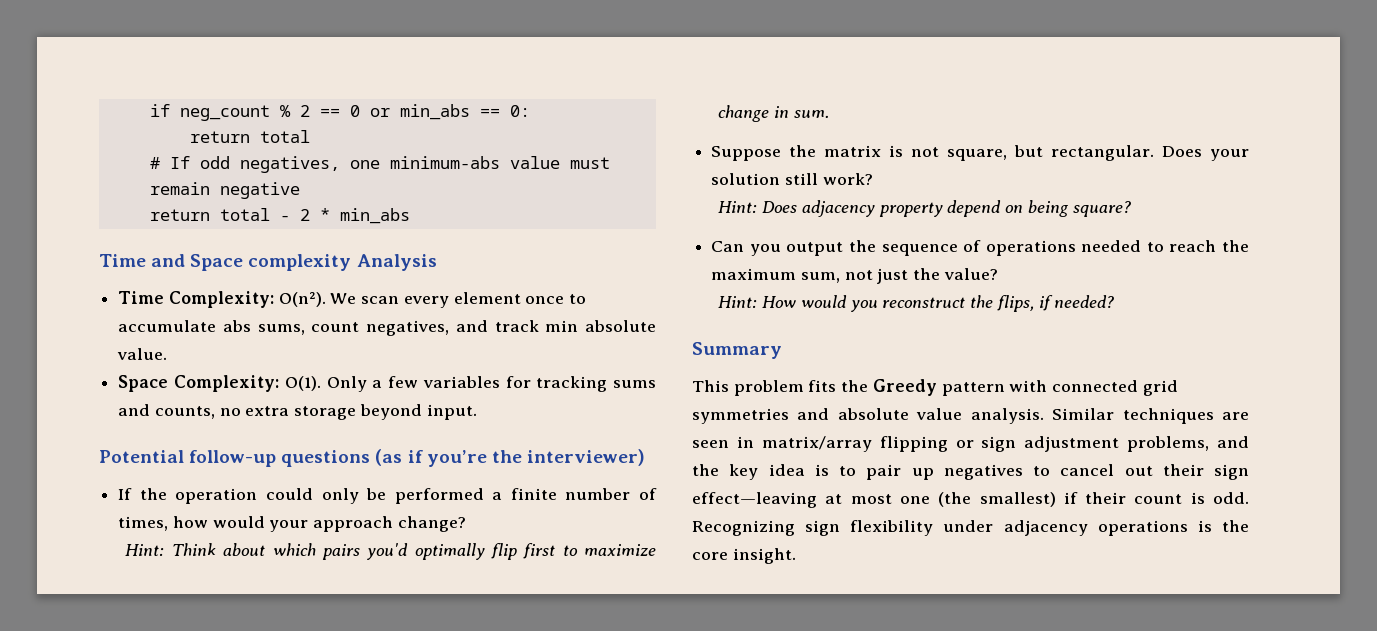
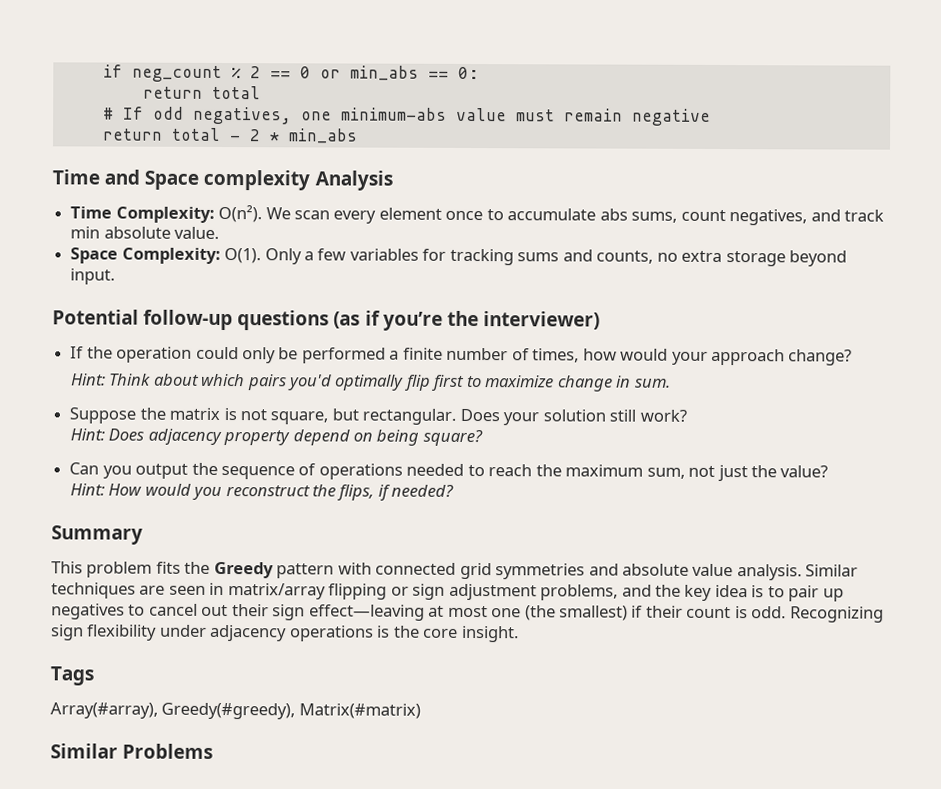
(796, 556) none -> [50,666,94,686] [50,702,421,720] [50,743,214,759] // Tags // Array(#array), Greedy(#greedy), Matrix(#matrix) // Similar Problems

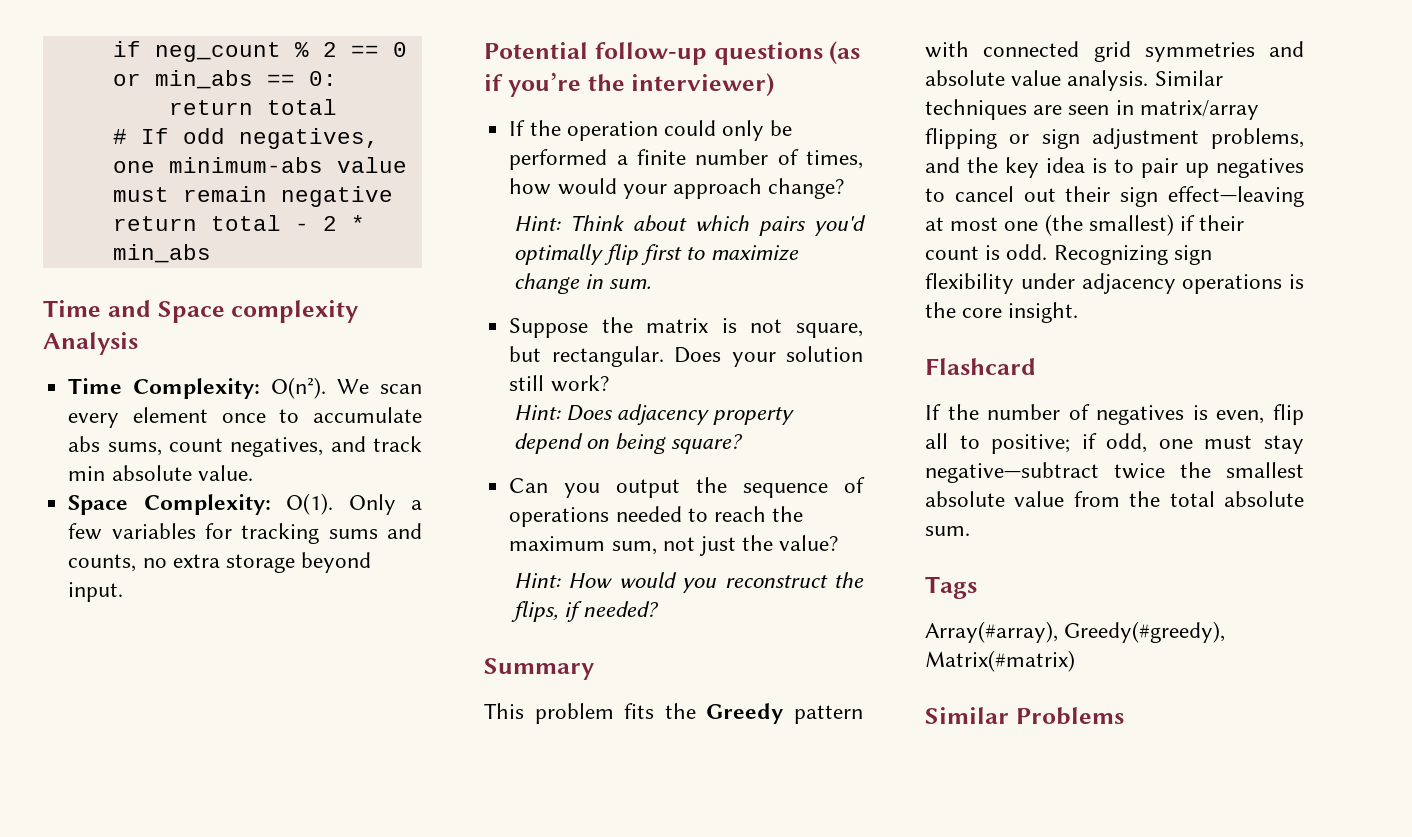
(519, 634) none -> [925,358,1036,375] [925,404,1304,425] [925,433,1304,454] [925,462,1304,483] [925,491,1304,507] [925,526,970,536] // Flashcard // If the number of negatives is even, flip all to positive; if odd, one must stay negative—subtract twice the smallest absolute value from the total absolute sum.

